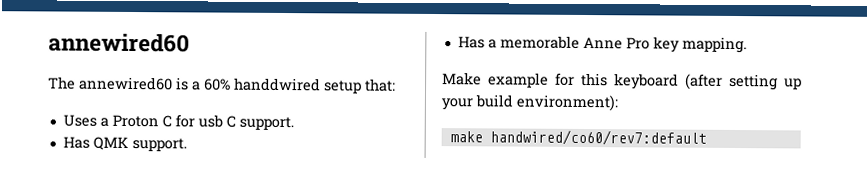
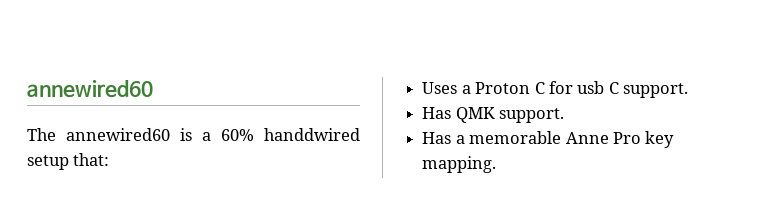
[442,72,802,91] [441,94,618,112] [449,129,707,146] // Make example for this keyboard (after setting up your build environment): // make handwired/co60/rev7:default -> (497, 164) none

